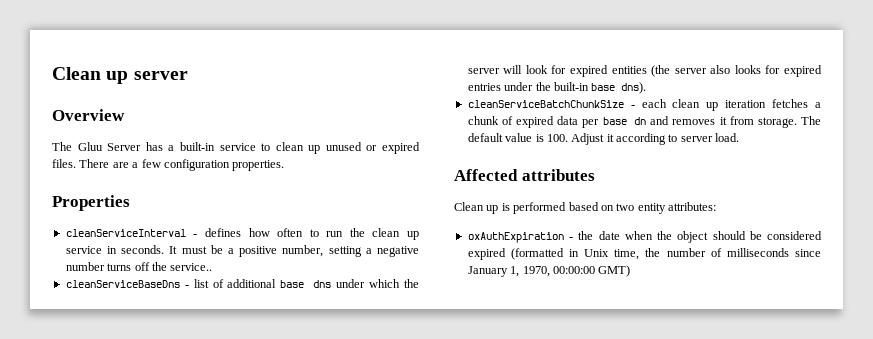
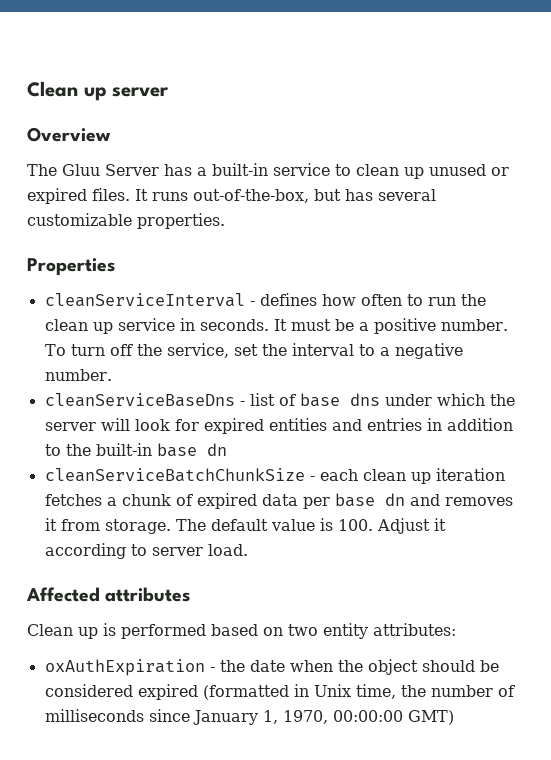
[79,159,230,171] There are a few configuration -> [135,189,436,203] [27,213,132,226] It runs out-of-the-box, but has several customizable
[282,245,419,257] [65,262,213,271] number, setting a negative number turns off the service.. -> [440,319,508,331] [44,343,463,359] [44,369,112,381] number. To turn off the service, set the interval to a negative number.
[227,279,277,288] additional -> (296, 400) none
[651,65,822,77] [467,82,534,91] (the server also looks for expired entries under -> [331,418,513,431] [44,444,61,456] and entries in addition to
[621,82,647,94] dns). -> [206,443,227,456] dn

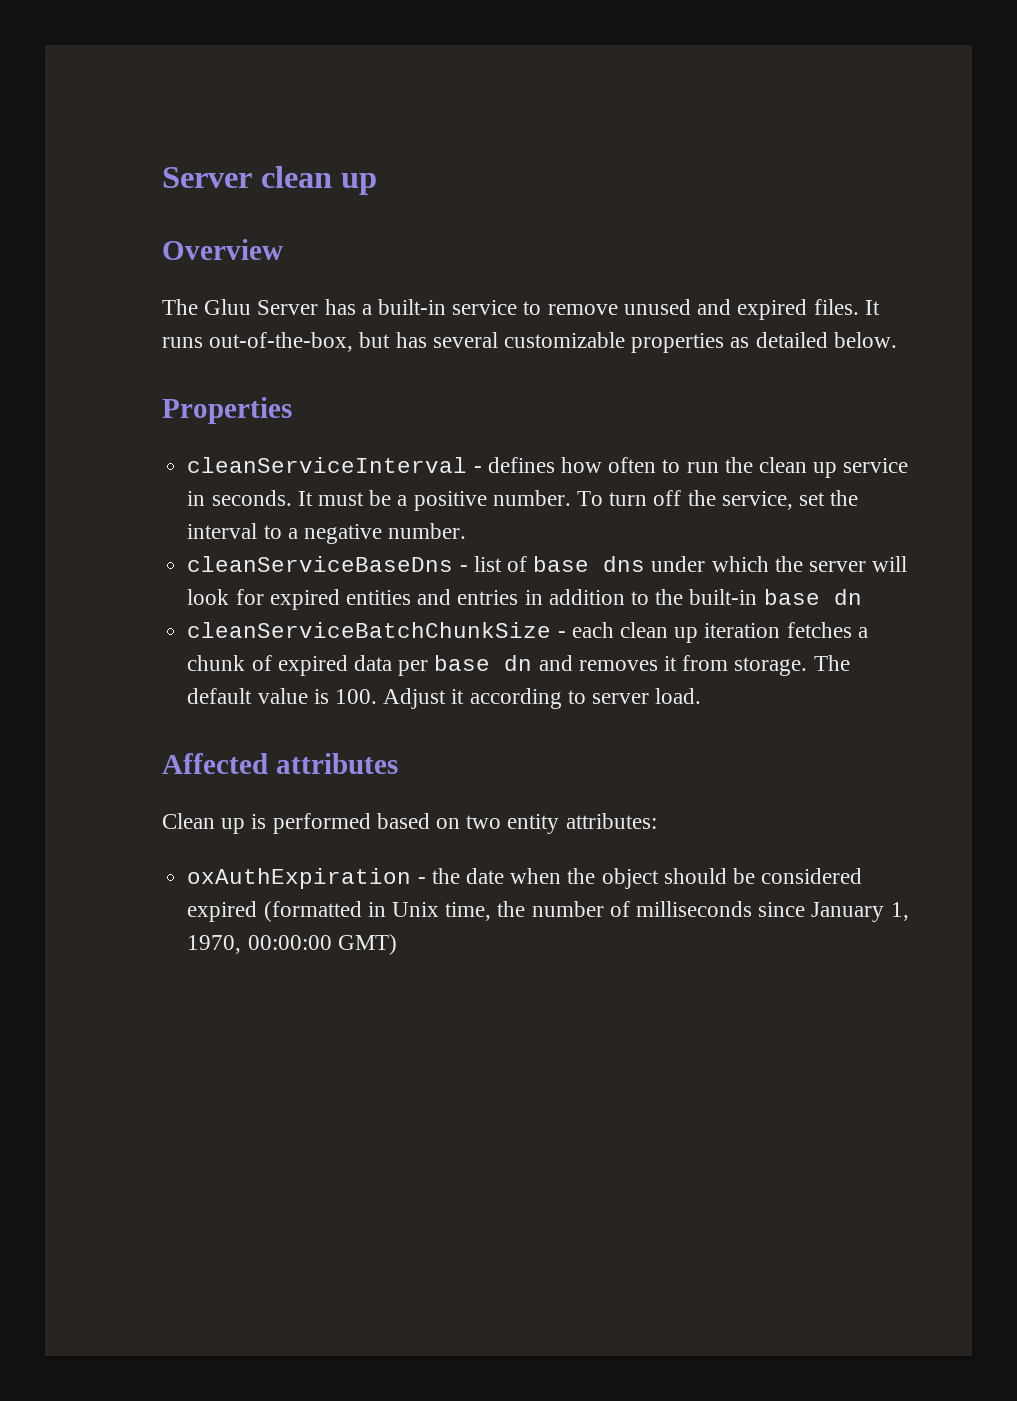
[27,81,170,101] Clean up server -> [162,166,377,195] Server clean up
[356,164,509,179] clean up unused or -> [547,299,732,315] remove unused and
[137,213,225,229] properties. -> [631,332,897,353] properties as detailed below.

